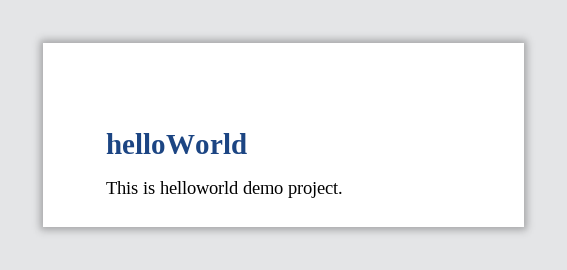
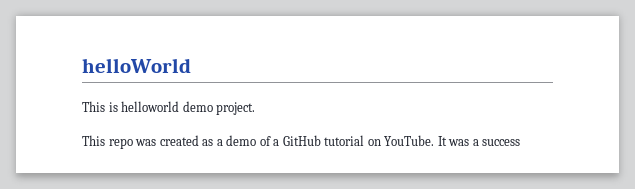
(343, 190) none -> [82,135,521,149] // This repo was created as a demo of a GitHub tutorial on YouTube. It was a success

